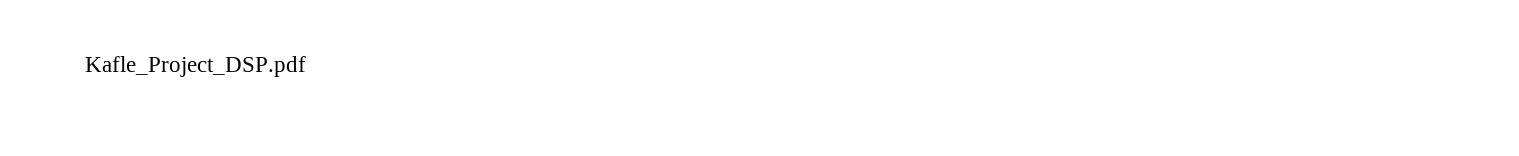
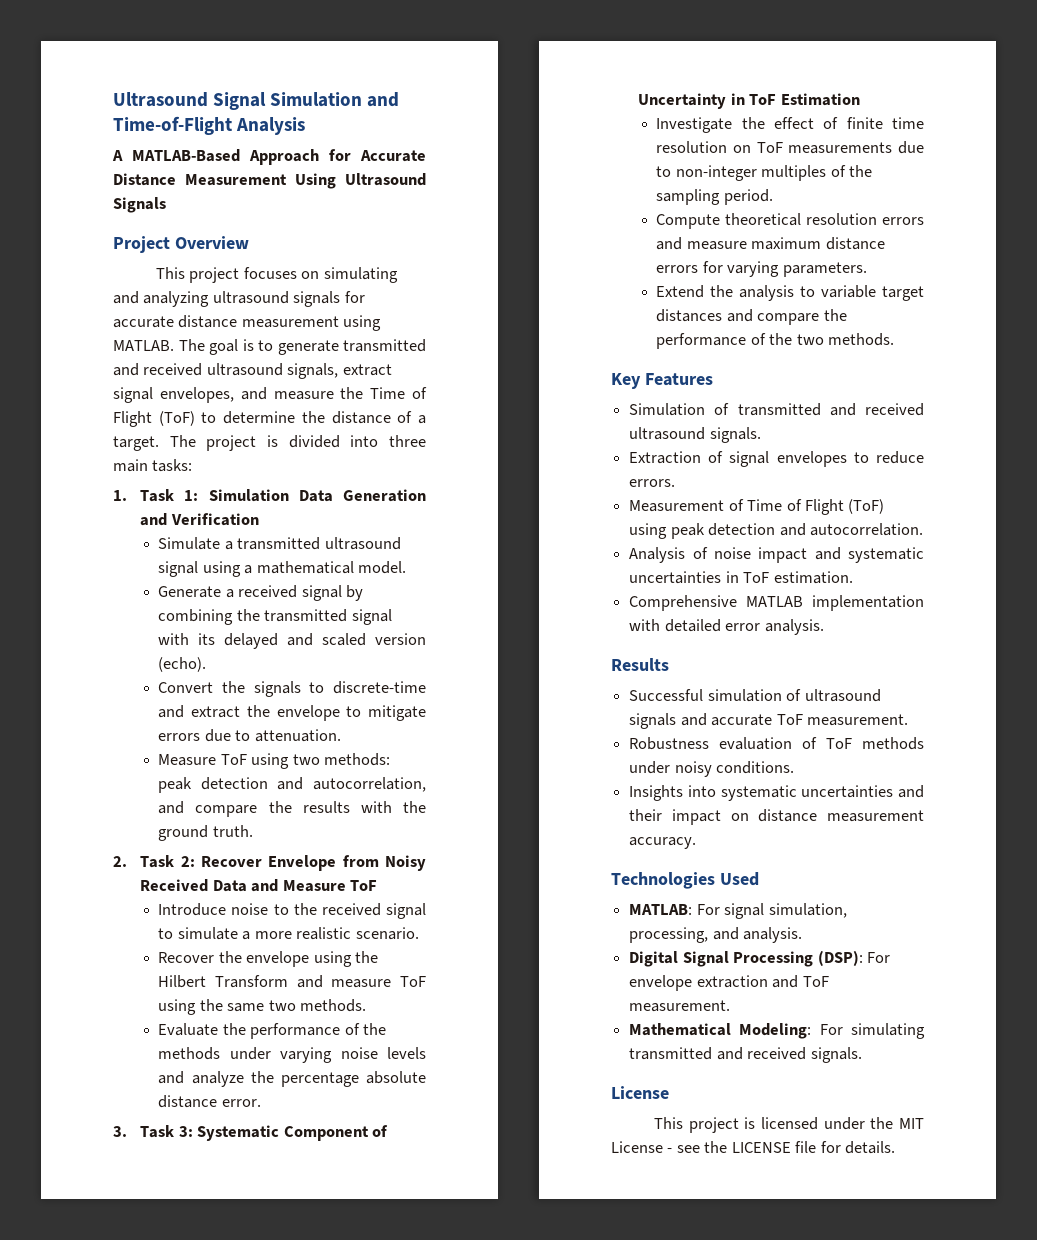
[85,56,306,77] Kafle_Project_DSP.pdf -> [113,92,400,110] [113,116,306,135] [112,149,426,165] [113,173,426,189] [113,197,166,213] [113,236,249,253] [155,267,398,283] [113,291,365,307] [113,315,382,331] [113,339,426,355] [113,363,392,379] [113,387,427,403] [113,411,426,427] [113,435,426,451] [113,459,193,472] [113,489,426,502] [140,513,259,526] [158,537,401,550] [158,561,407,577] [158,585,364,601] [158,609,392,625] [158,633,427,649] [158,657,207,672] [158,681,426,697] [158,705,426,721] [158,729,341,742] [158,753,391,769] [158,777,426,793] [158,801,426,817] [158,825,253,841] [113,855,426,871] [140,879,378,892] [158,903,426,919] [158,927,419,940] [158,951,379,967] [158,975,426,988] [158,999,367,1015] [158,1023,387,1039] [158,1047,426,1063] [158,1071,426,1087] [158,1095,261,1108] [113,1125,389,1141] [638,93,860,109] [656,117,924,133] [656,141,924,154] [656,165,873,181] [656,189,773,205] [656,213,924,229] [656,237,885,250] [656,261,867,277] [656,285,924,301] [656,309,847,325] [656,333,895,349] [611,373,713,389] [629,403,924,416] [629,427,761,443] [629,451,924,467] [629,479,676,487] [629,499,885,515] [629,523,923,539] [629,547,924,563] [629,571,853,584] [629,595,925,611] [629,619,824,635] [611,658,669,671] [629,689,881,702] [629,713,908,729] [629,737,924,750] [629,761,795,777] [629,785,924,801] [629,809,924,825] [629,837,697,849] [611,872,759,889] [629,903,847,919] [629,927,803,943] [629,950,890,967] [629,975,829,991] [629,1000,731,1012] [629,1023,925,1039] [629,1047,862,1063] [611,1086,669,1099] [653,1117,924,1133] [611,1141,896,1154] Ultrasound Signal Simulation and Time-of-Flight Analysis // A MATLAB-Based Approach for Accurate Distance Measurement Using Ultrasound Signals // Project Overview // This project focuses on simulating and analyzing ultrasound signals for accurate distance measurement using MATLAB. The goal is to generate transmitted and received ultrasound signals, extract signal envelopes, and measure the Time of Flight (ToF) to determine the distance of a target. The project is divided into three main tasks: // 1. Task 1: Simulation Data Generation and Verification // Simulate a transmitted ultrasound signal using a mathematical model. // Generate a received signal by combining the transmitted signal with its delayed and scaled version (echo). // Convert the signals to discrete-time and extract the envelope to mitigate errors due to attenuation. // Measure ToF using two methods: peak detection and autocorrelation, and compare the results with the ground truth. // 2. Task 2: Recover Envelope from Noisy Received Data and Measure ToF // Introduce noise to the received signal to simulate a more realistic scenario. // Recover the envelope using the Hilbert Transform and measure ToF using the same two methods. // Evaluate the performance of the methods under varying noise levels and analyze the percentage absolute distance error. // 3. Task 3: Systematic Component of Uncertainty in ToF Estimation // Investigate the effect of finite time resolution on ToF measurements due to non-integer multiples of the sampling period. // Compute theoretical resolution errors and measure maximum distance errors for varying parameters. // Extend the analysis to variable target distances and compare the performance of the two methods. // Key Features // Simulation of transmitted and received ultrasound signals. // Extraction of signal envelopes to reduce errors. // Measurement of Time of Flight (ToF) using peak detection and autocorrelation. // Analysis of noise impact and systematic uncertainties in ToF estimation. // Comprehensive MATLAB implementation with detailed error analysis. // Results // Successful simulation of ultrasound signals and accurate ToF measurement. // Robustness evaluation of ToF methods under noisy conditions. // Insights into systematic uncertainties and their impact on distance measurement accuracy. // Technologies Used // MATLAB: For signal simulation, processing, and analysis. // Digital Signal Processing (DSP): For envelope extraction and ToF measurement. // Mathematical Modeling: For simulating transmitted and received signals. // License // This project is licensed under the MIT License - see the LICENSE file for details.

